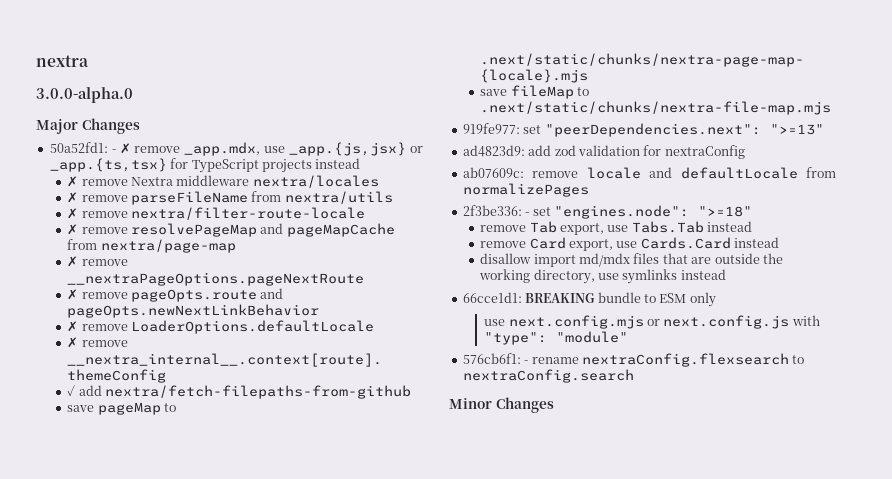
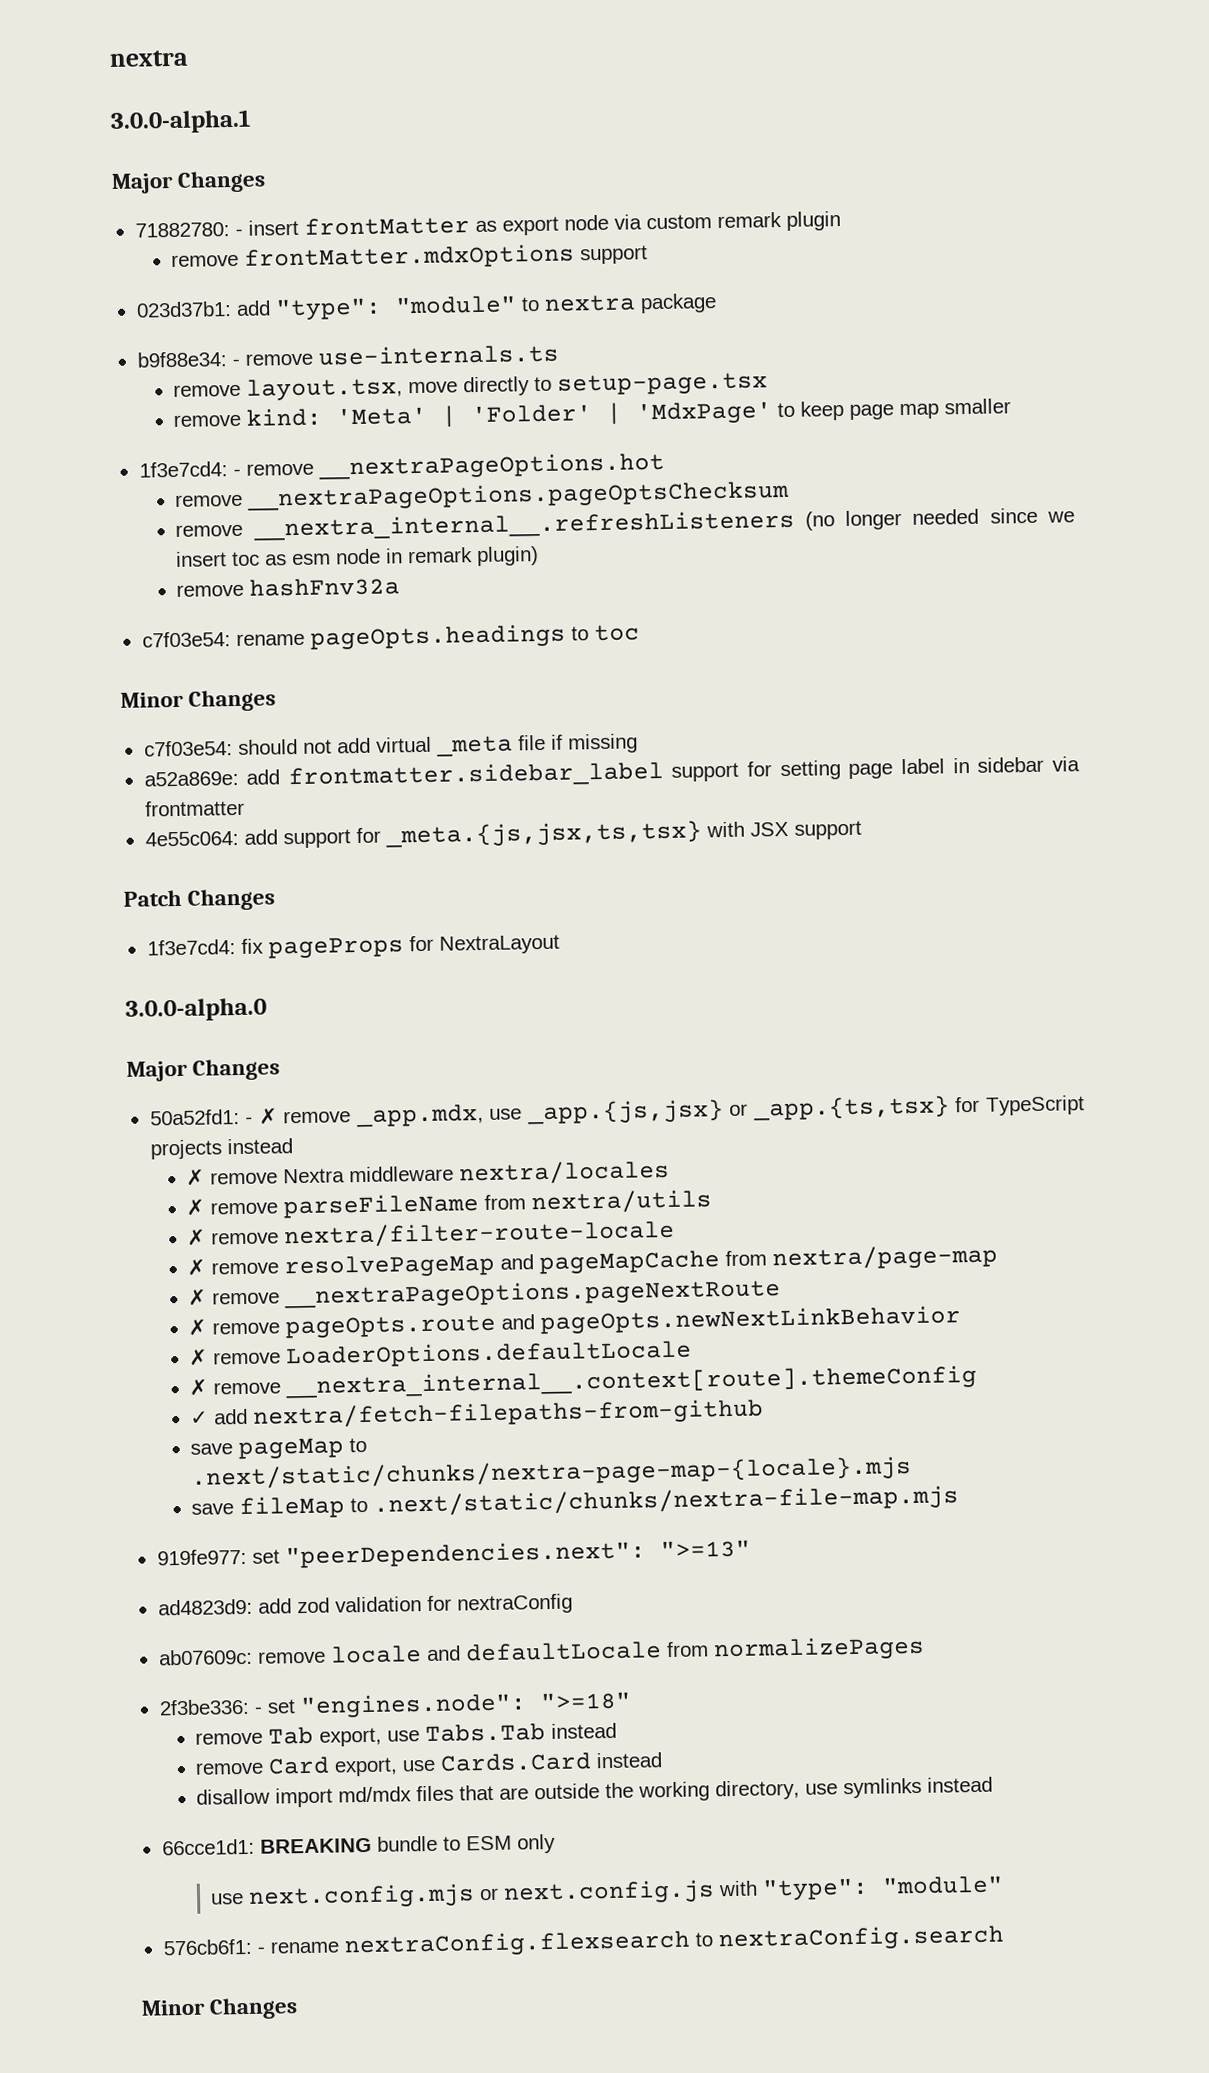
[36,55,89,67] nextra -> [109,49,189,67] [110,109,251,134] [111,170,267,194] [134,211,841,238] [171,243,649,271] [135,293,717,321] [136,343,559,368] [173,372,769,401] [173,398,1012,428] [138,451,665,480] [175,479,790,511] [175,507,1075,541] [175,546,540,567] [176,577,401,597] [141,623,640,650] [120,689,277,712] [143,733,638,757] [143,756,1080,790] [144,799,245,817] [144,820,862,849] [123,888,276,911] [146,934,560,959] nextra // 3.0.0-alpha.1 // Major Changes // 71882780: - insert frontMatter as export node via custom remark plugin // remove frontMatter.mdxOptions support // 023d37b1: add "type": "module" to nextra package // b9f88e34: - remove use-internals.ts // remove layout.tsx, move directly to setup-page.tsx // remove kind: 'Meta' | 'Folder' | 'MdxPage' to keep page map smaller // 1f3e7cd4: - remove __nextraPageOptions.hot // remove __nextraPageOptions.pageOptsChecksum // remove __nextra_internal__.refreshListeners (no longer needed since we insert toc as esm node in remark plugin) // remove hashFnv32a // c7f03e54: rename pageOpts.headings to toc // Minor Changes // c7f03e54: should not add virtual _meta file if missing // a52a869e: add frontmatter.sidebar_label support for setting page label in sidebar via frontmatter // 4e55c064: add support for _meta.{js,jsx,ts,tsx} with JSX support // Patch Changes // 1f3e7cd4: fix pageProps for NextraLayout

